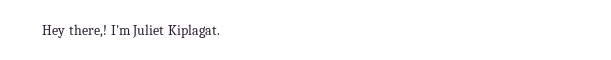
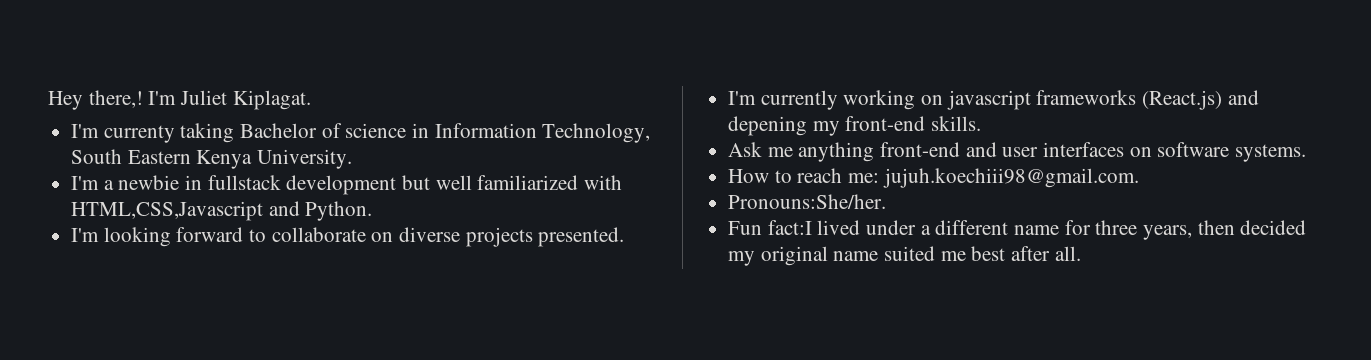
(221, 31) none -> [71,123,651,143] [71,149,353,169] [71,175,623,195] [71,201,373,221] [71,227,625,247] [728,90,1259,110] [728,116,982,136] [728,142,1307,162] [728,168,1139,188] [728,194,887,209] [728,220,1307,240] [728,246,1081,266] // I'm currenty taking Bachelor of science in Information Technology, South Eastern Kenya University. // I'm a newbie in fullstack development but well familiarized with HTML,CSS,Javascript and Python. // I'm looking forward to collaborate on diverse projects presented. // I'm currently working on javascript frameworks (React.js) and depening my front-end skills. // Ask me anything front-end and user interfaces on software systems. // How to reach me: jujuh.koechiii98@gmail.com. // Pronouns:She/her. // Fun fact:I lived under a different name for three years, then decided my original name suited me best after all.

